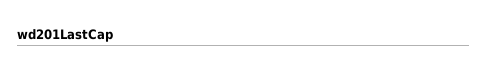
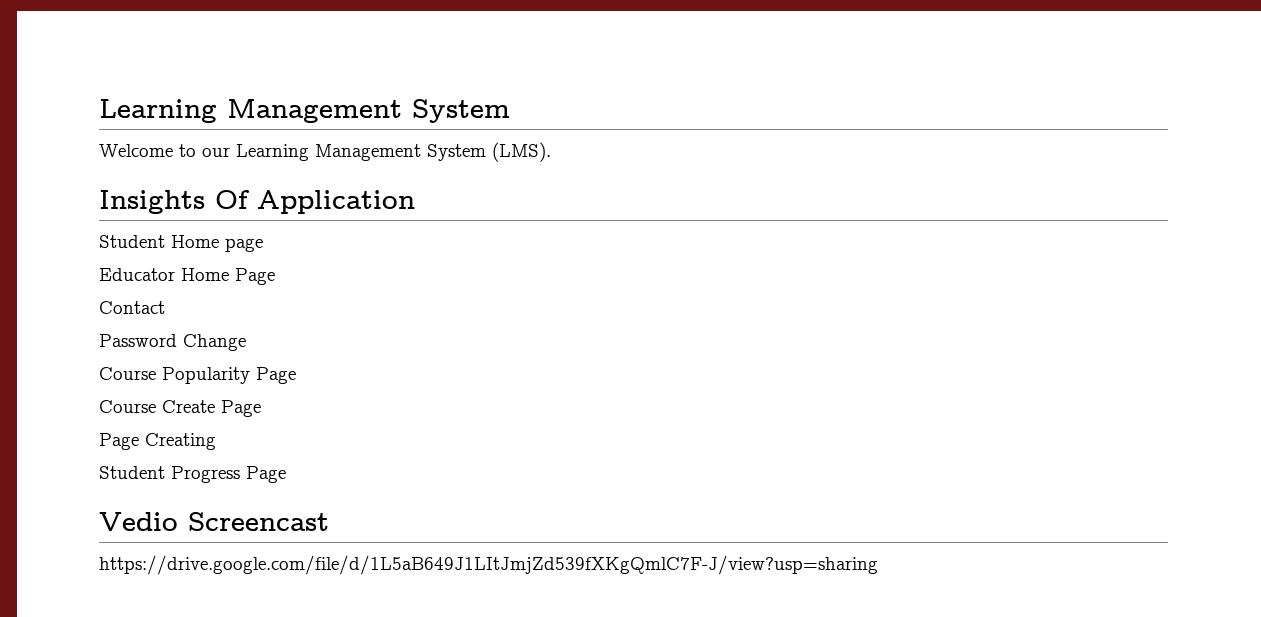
[17,29,113,42] wd201LastCap -> [99,99,510,123] [99,142,551,162] [99,190,415,214] [99,235,263,252] [99,268,275,285] [99,301,165,314] [99,334,246,351] [99,367,296,384] [99,400,261,417] [99,433,216,450] [99,466,286,483] [99,512,329,531] [99,555,878,575] Learning Management System // Welcome to our Learning Management System (LMS). // Insights Of Application // Student Home page // Educator Home Page // Contact // Password Change // Course Popularity Page // Course Create Page // Page Creating // Student Progress Page // Vedio Screencast // https://drive.google.com/file/d/1L5aB649J1LItJmjZd539fXKgQmlC7F-J/view?usp=sharing

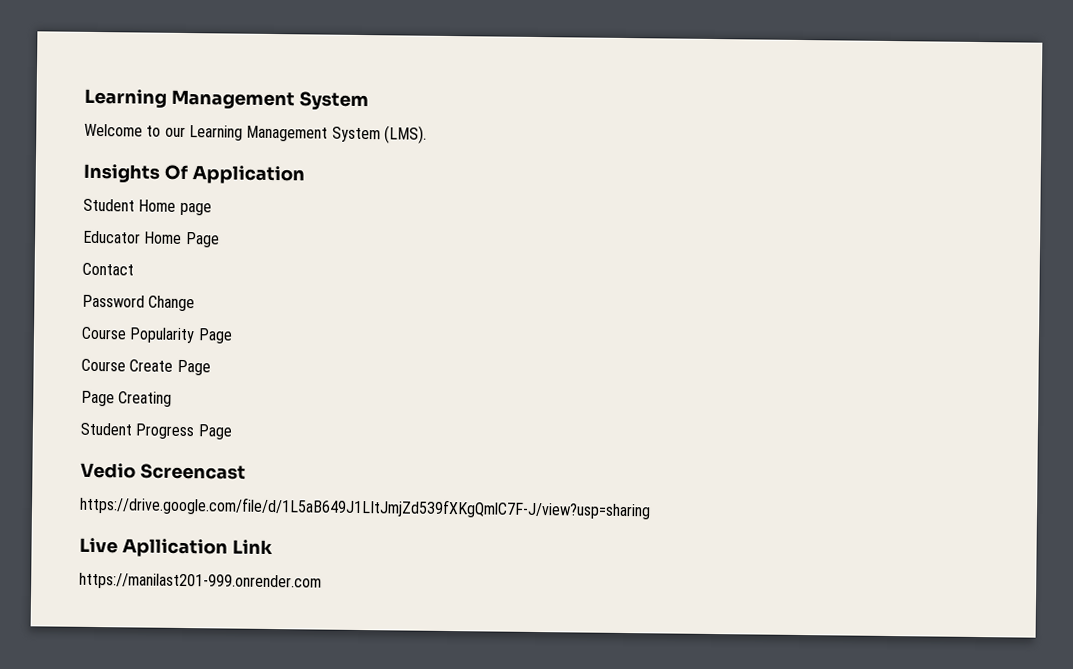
(878, 565) none -> [79,537,273,558] [79,572,322,591] // Live Apllication Link // https://manilast201-999.onrender.com

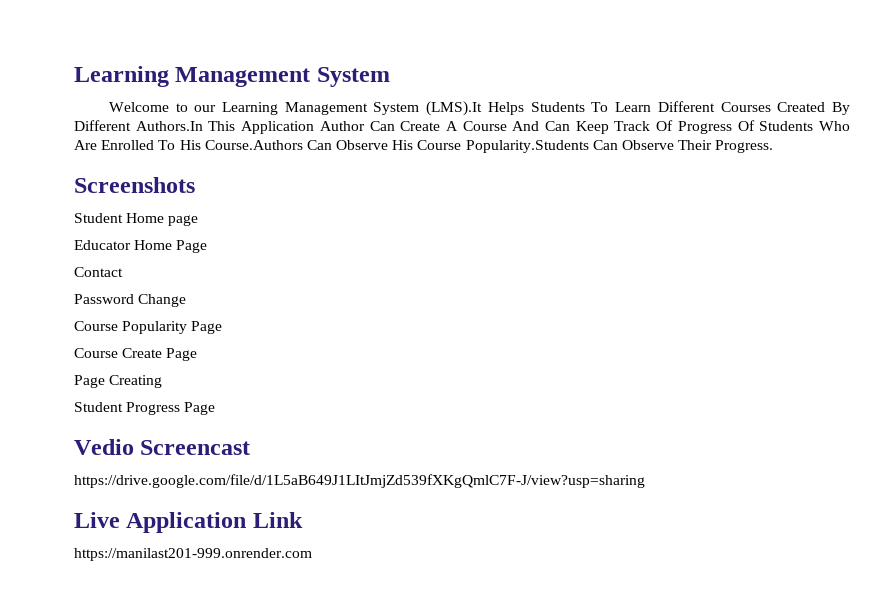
[383,125,427,144] [83,163,305,185] (LMS). // Insights Of Application -> [426,101,850,116] [74,120,851,134] [74,140,774,153] [74,177,195,193] (LMS).It Helps Students To Learn Different Courses Created By Different Authors.In This Application Author Can Create A Course And Can Keep Track Of Progress Of Students Who Are Enrolled To His Course.Authors Can Observe His Course Popularity.Students Can Observe Their Progress. // Screenshots
[121,538,228,558] Apllication -> [126,512,247,533] Application

